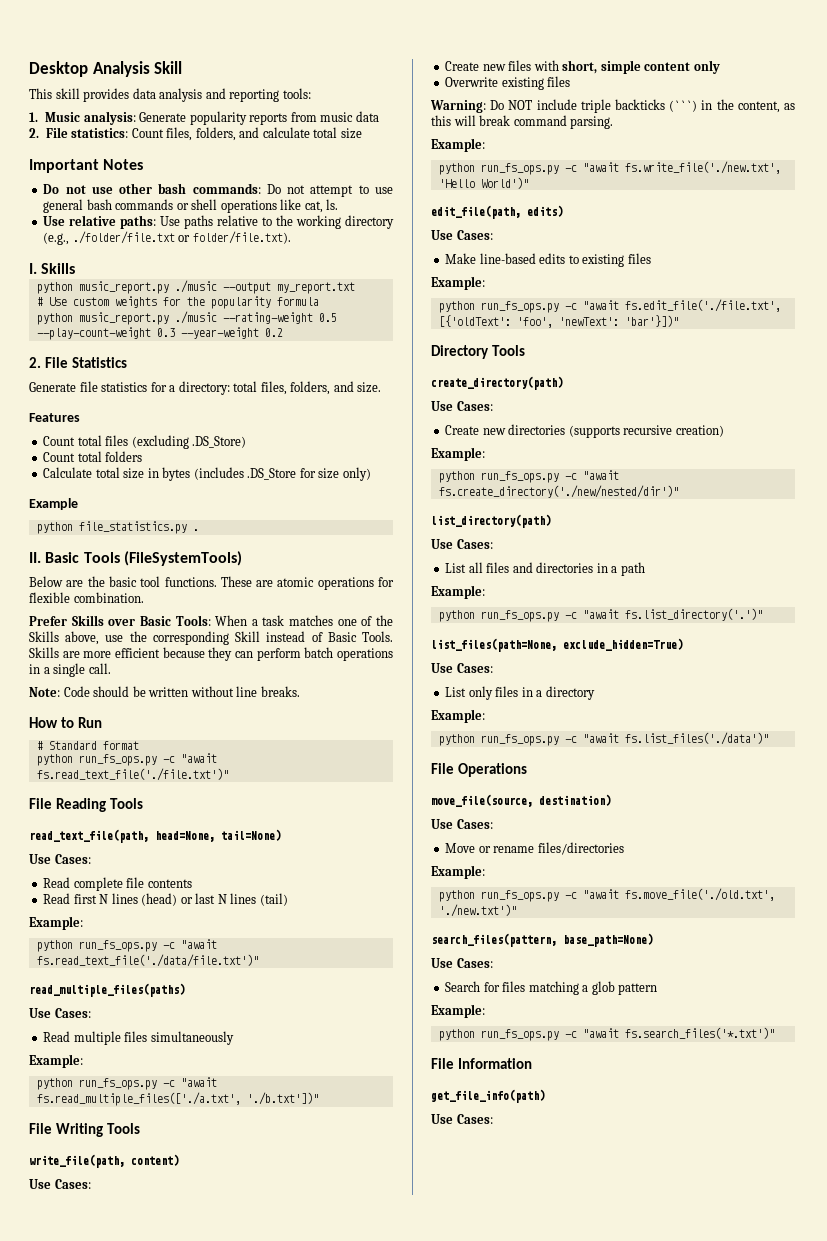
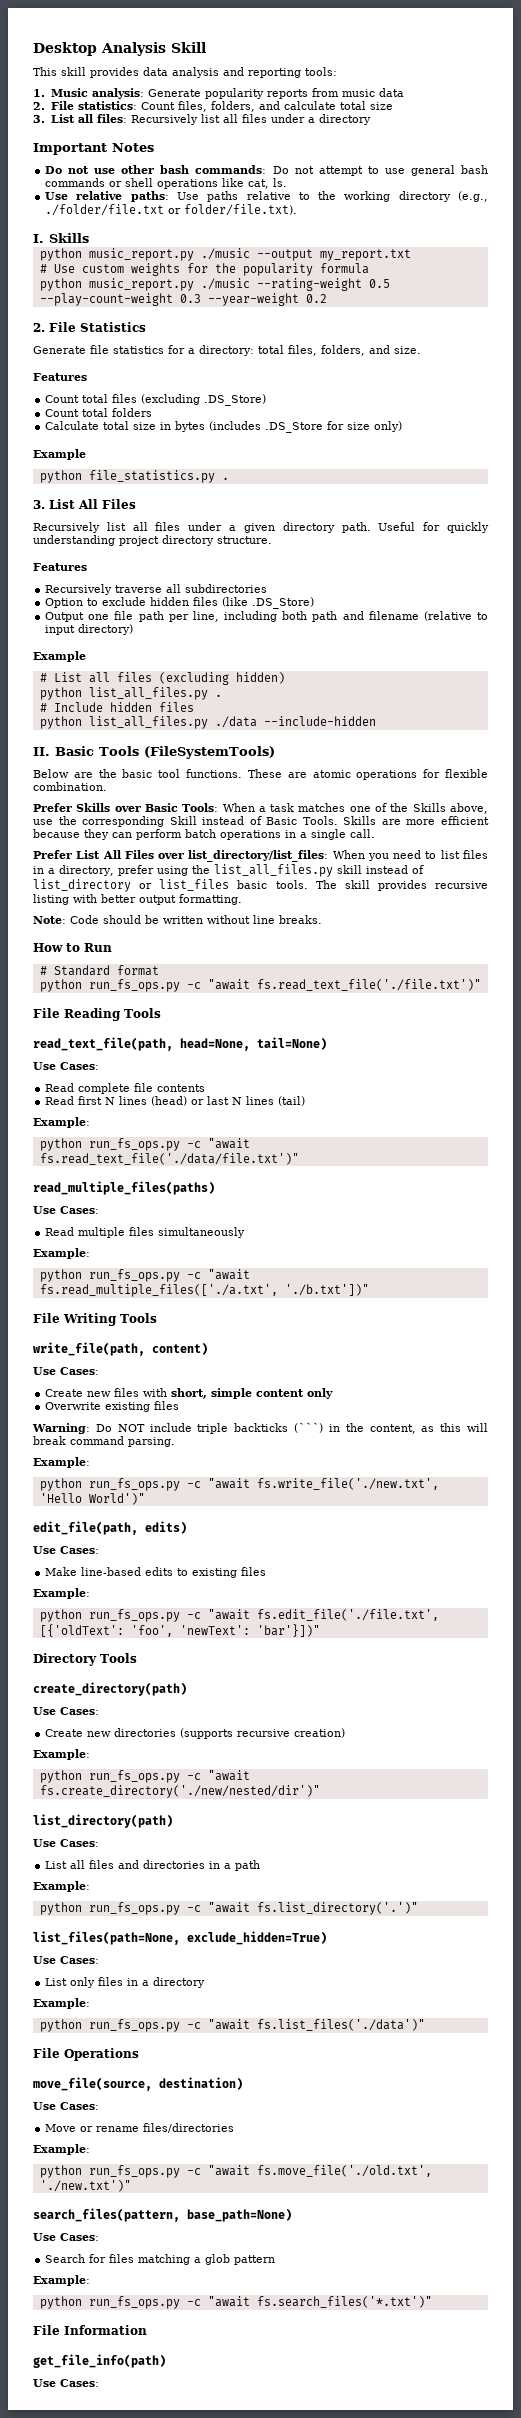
(362, 133) none -> [33,114,372,125] // 3. List all files: Recursively list all files under a directory
(199, 530) none -> [33,499,136,509] [33,522,489,533] [33,535,272,546] [33,563,87,571] [45,584,268,595] [45,597,315,609] [45,611,488,622] [45,624,134,635] [33,651,86,662] [39,672,285,685] [39,687,222,700] [39,702,194,712] [39,716,376,729] // 3. List All Files // Recursively list all files under a given directory path. Useful for quickly understanding project directory structure. // Features // Recursively traverse all subdirectories // Option to exclude hidden files (like .DS_Store) // Output one file path per line, including both path and filename (relative to input directory) // Example // # List all files (excluding hidden) // python list_all_files.py . // # Include hidden files // python list_all_files.py ./data --include-hidden
(111, 668) none -> [33,850,488,862] [33,864,424,877] [33,879,488,892] [33,894,242,905] // Prefer List All Files over list_directory/list_files: When you need to list files in a directory, prefer using the list_all_files.py skill instead of list_directory or list_files basic tools. The skill provides recursive listing with better output formatting.

